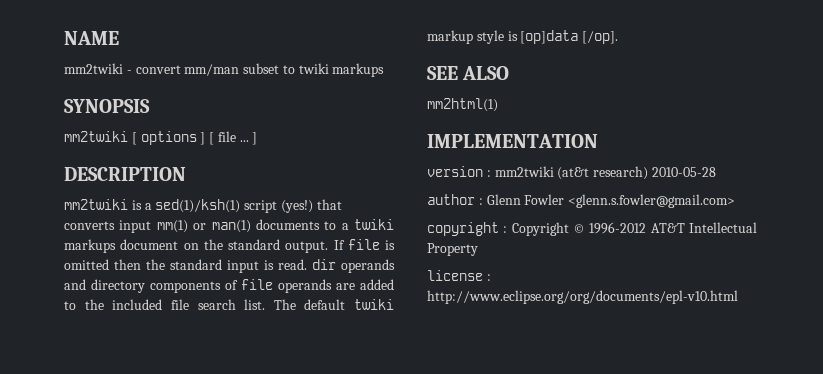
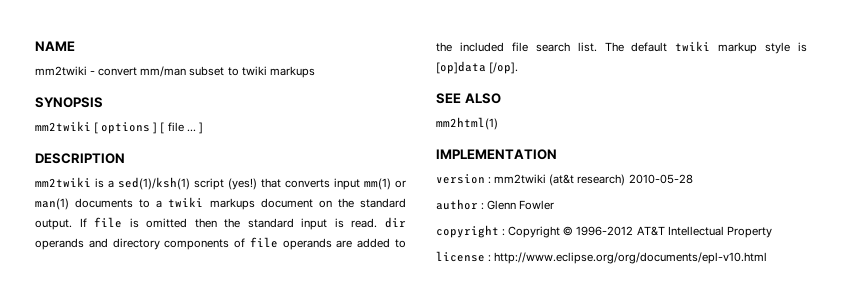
[568,194,736,208] <glenn.s.fowler@gmail.com> -> (555, 205) none

